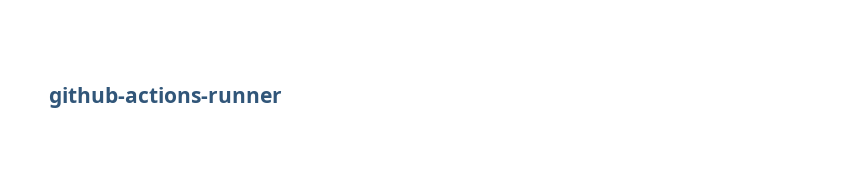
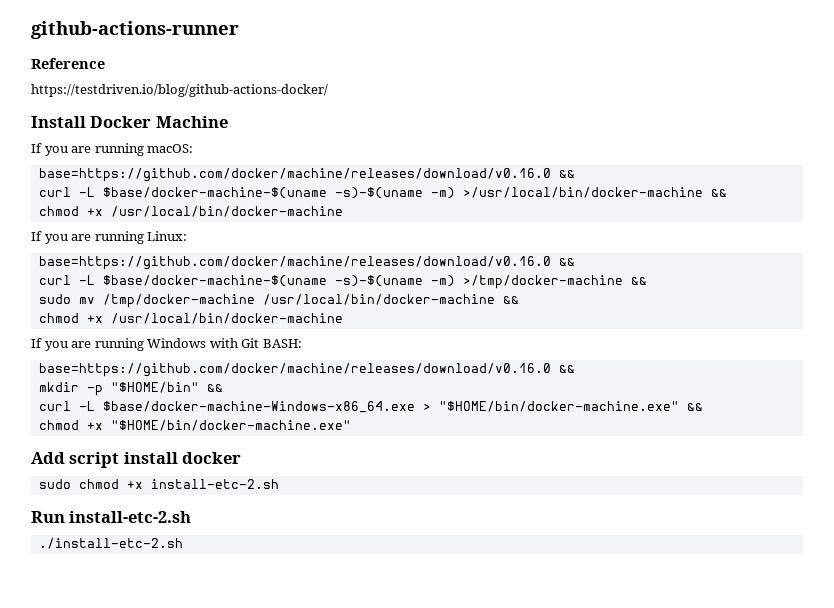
(282, 97) none -> [31,58,105,69] [31,84,328,97] [31,116,228,128] [31,143,194,156] [38,168,575,182] [38,187,727,199] [38,206,343,217] [31,231,188,244] [38,256,575,270] [38,275,647,289] [38,294,519,308] [38,313,343,324] [31,338,302,351] [38,363,575,377] [38,382,223,396] [38,401,703,413] [38,420,351,431] [31,452,242,468] [38,479,279,489] [31,511,192,523] [38,538,183,549] // Reference // https://testdriven.io/blog/github-actions-docker/ // Install Docker Machine // If you are running macOS: // base=https://github.com/docker/machine/releases/download/v0.16.0 && // curl -L $base/docker-machine-$(uname -s)-$(uname -m) >/usr/local/bin/docker-machine && // chmod +x /usr/local/bin/docker-machine // If you are running Linux: // base=https://github.com/docker/machine/releases/download/v0.16.0 && // curl -L $base/docker-machine-$(uname -s)-$(uname -m) >/tmp/docker-machine && // sudo mv /tmp/docker-machine /usr/local/bin/docker-machine && // chmod +x /usr/local/bin/docker-machine // If you are running Windows with Git BASH: // base=https://github.com/docker/machine/releases/download/v0.16.0 && // mkdir -p "$HOME/bin" && // curl -L $base/docker-machine-Windows-x86_64.exe > "$HOME/bin/docker-machine.exe" && // chmod +x "$HOME/bin/docker-machine.exe" // Add script install docker // sudo chmod +x install-etc-2.sh // Run install-etc-2.sh // ./install-etc-2.sh

